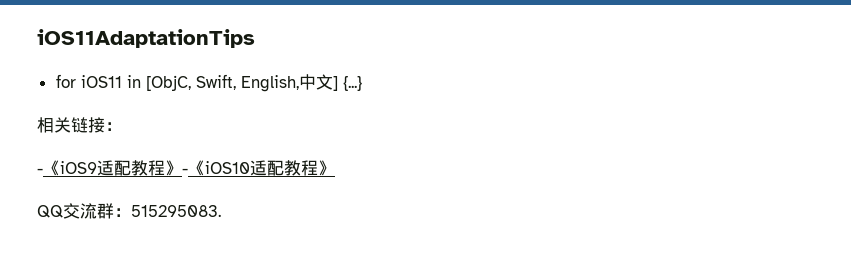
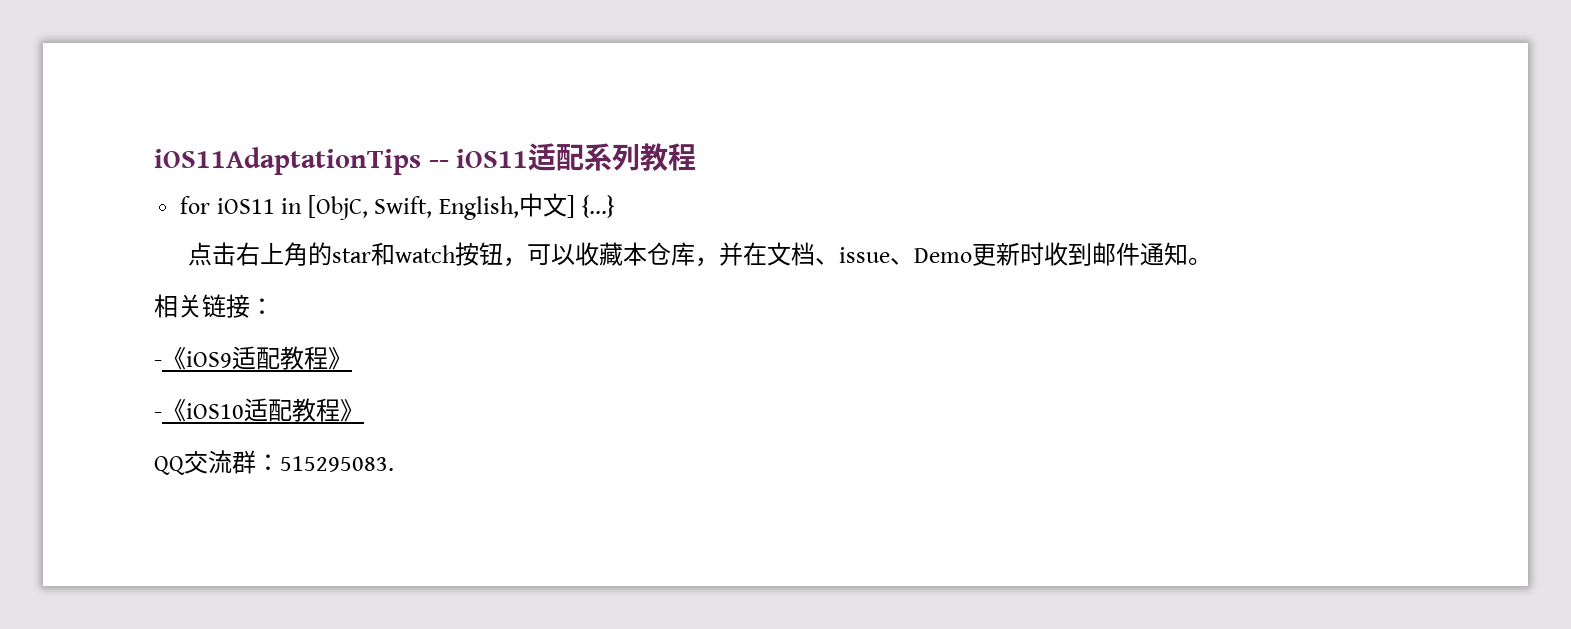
(255, 38) none -> [428,143,697,171] -- iOS11适配系列教程
(362, 83) none -> [188,242,1213,267] // 点击右上角的star和watch按钮，可以收藏本仓库，并在文档、issue、Demo更新时收到邮件通知。
(182, 168) none -> (352, 358) //

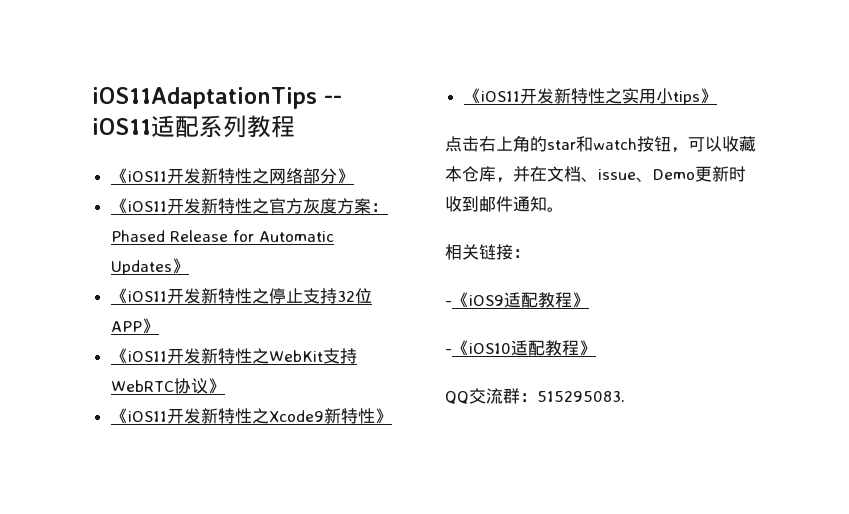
[180,193,616,220] for iOS11 in [ObjC, Swift, English,中文] {...} -> [110,168,354,184] [110,198,388,214] [110,230,334,242] [110,258,189,275] [110,288,372,304] [110,318,159,334] [110,348,357,364] [110,378,225,394] [110,408,392,424] [463,88,717,105] 《iOS11开发新特性之网络部分》 // 《iOS11开发新特性之官方灰度方案：Phased Release for Automatic Updates》 // 《iOS11开发新特性之停止支持32位APP》 // 《iOS11开发新特性之WebKit支持WebRTC协议》 // 《iOS11开发新特性之Xcode9新特性》 // 《iOS11开发新特性之实用小tips》

